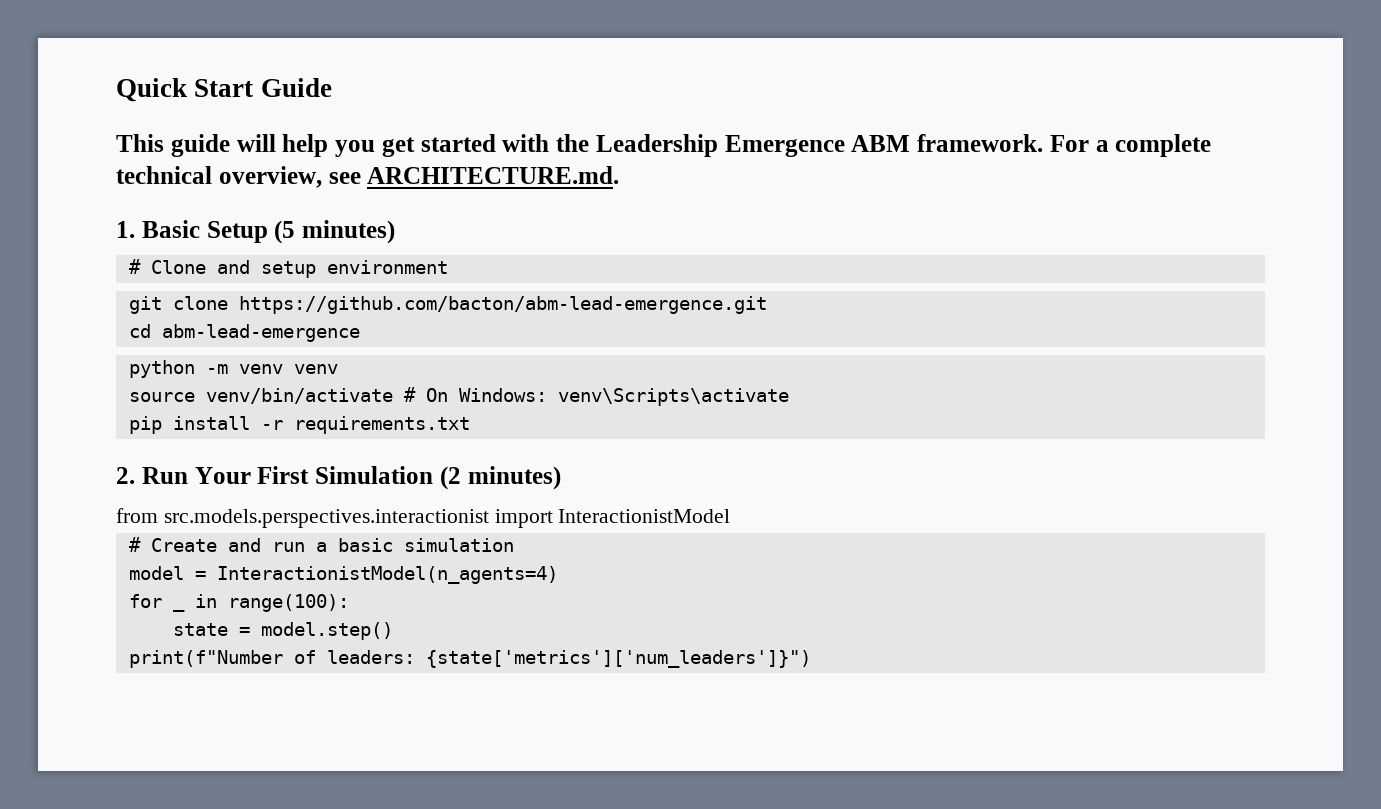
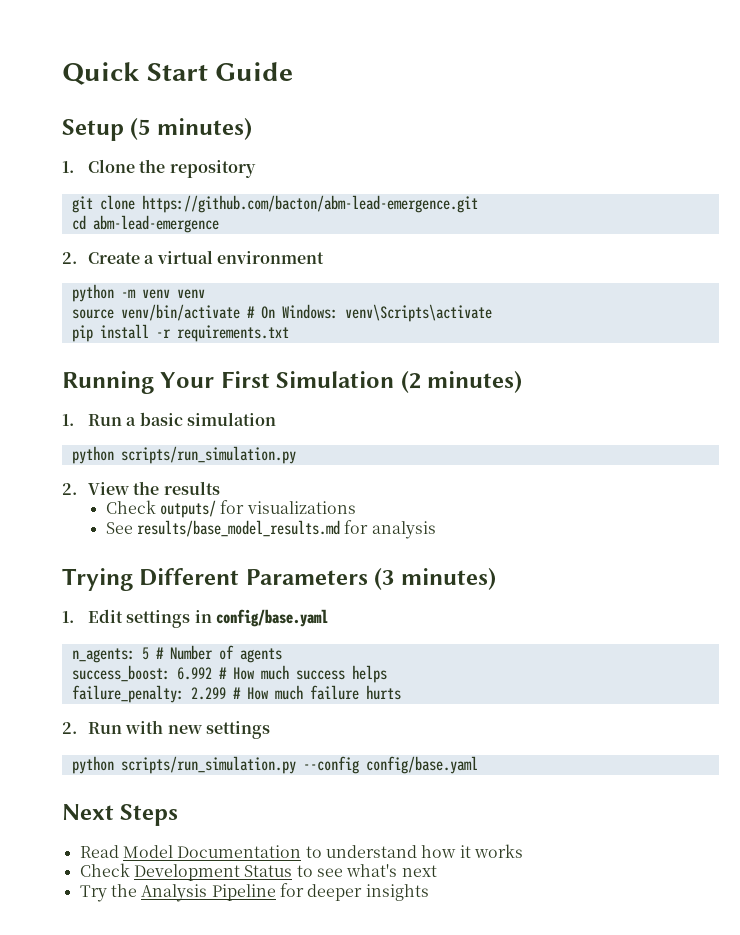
[116,134,1212,157] [116,166,620,188] [116,220,395,244] [128,259,448,278] This guide will help you get started with the Leadership Emergence ABM framework. For a complete technical overview, see ARCHITECTURE.md. // 1. Basic Setup (5 minutes) // # Clone and setup environment -> [62,118,252,141] [62,159,256,178] Setup (5 minutes) // 1. Clone the repository
(360, 333) none -> [62,250,325,264] // 2. Create a virtual environment
[116,467,188,484] 2. Run -> [62,371,154,394] Running
[116,508,731,528] [128,537,514,552] [128,566,558,584] [128,594,162,608] [172,608,185,612] [194,594,349,612] [172,622,393,640] [128,650,811,668] from src.models.perspectives.interactionist import InteractionistModel // # Create and run a basic simulation // model = InteractionistModel(n_agents=4) // for _ in range(100): // state = model.step() // print(f"Number of leaders: {state['metrics']['num_leaders']}") -> [62,412,277,426] [71,446,296,464] [62,481,220,495] [105,500,356,518] [105,520,436,539] [62,568,496,591] [62,609,329,628] [71,645,282,663] [71,665,387,683] [71,685,401,703] [62,720,271,739] [71,756,478,774] [62,804,179,826] [79,844,523,858] [79,863,437,881] [79,883,429,902] 1. Run a basic simulation // python scripts/run_simulation.py // 2. View the results // Check outputs/ for visualizations // See results/base_model_results.md for analysis // Trying Different Parameters (3 minutes) // 1. Edit settings in config/base.yaml // n_agents: 5 # Number of agents // success_boost: 6.992 # How much success helps // failure_penalty: 2.299 # How much failure hurts // 2. Run with new settings // python scripts/run_simulation.py --config config/base.yaml // Next Steps // Read Model Documentation to understand how it works // Check Development Status to see what's next // Try the Analysis Pipeline for deeper insights

